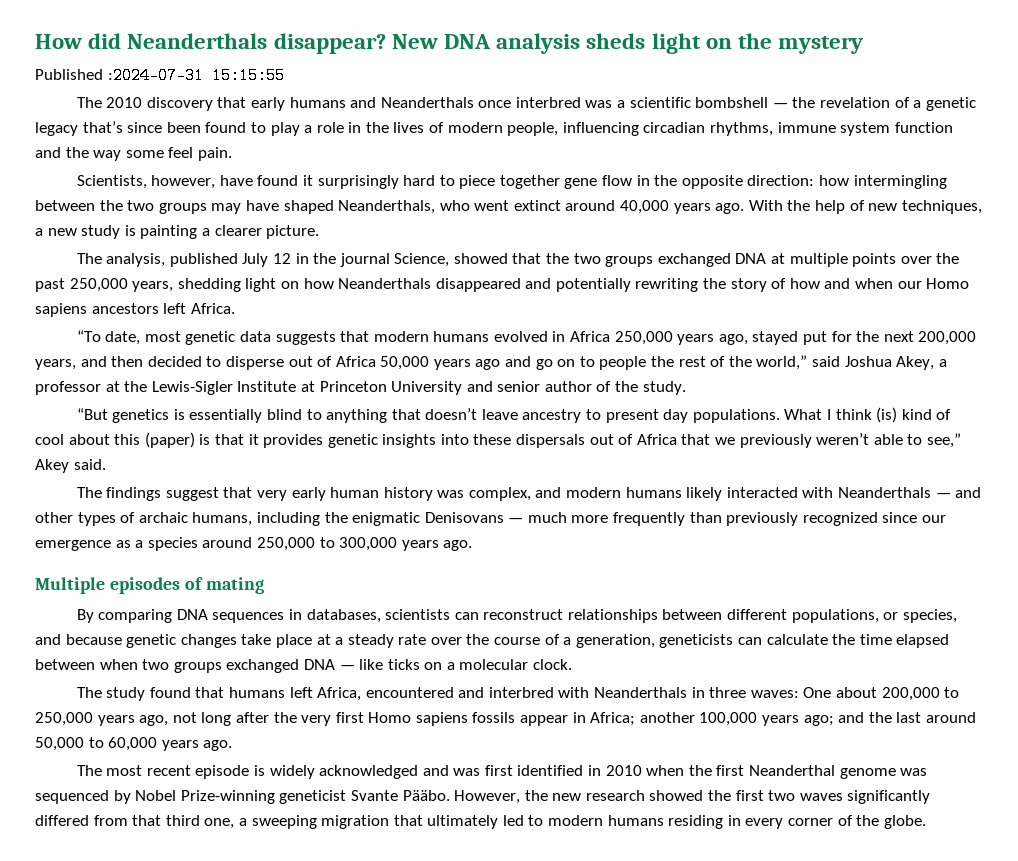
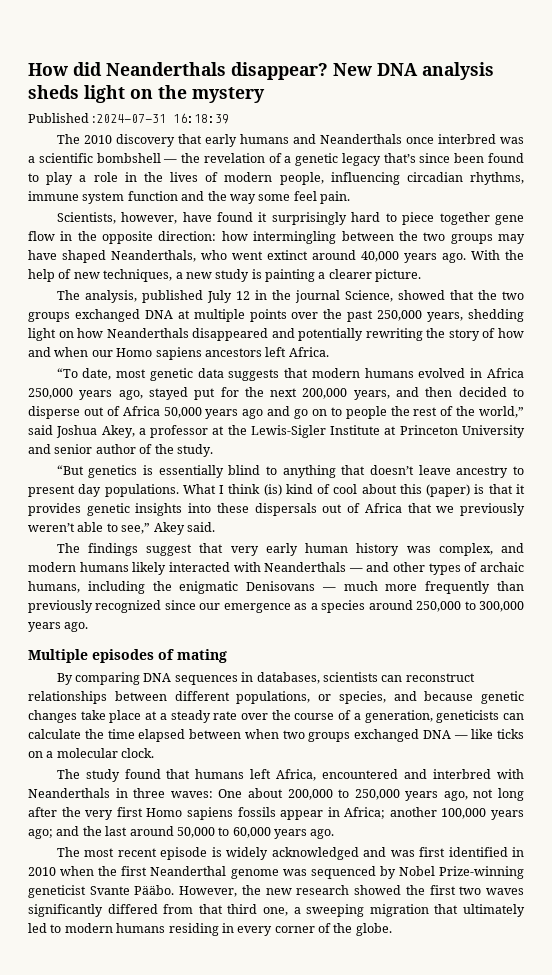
[211,67,285,84] 15:15:55 -> [173,113,230,124] 16:18:39

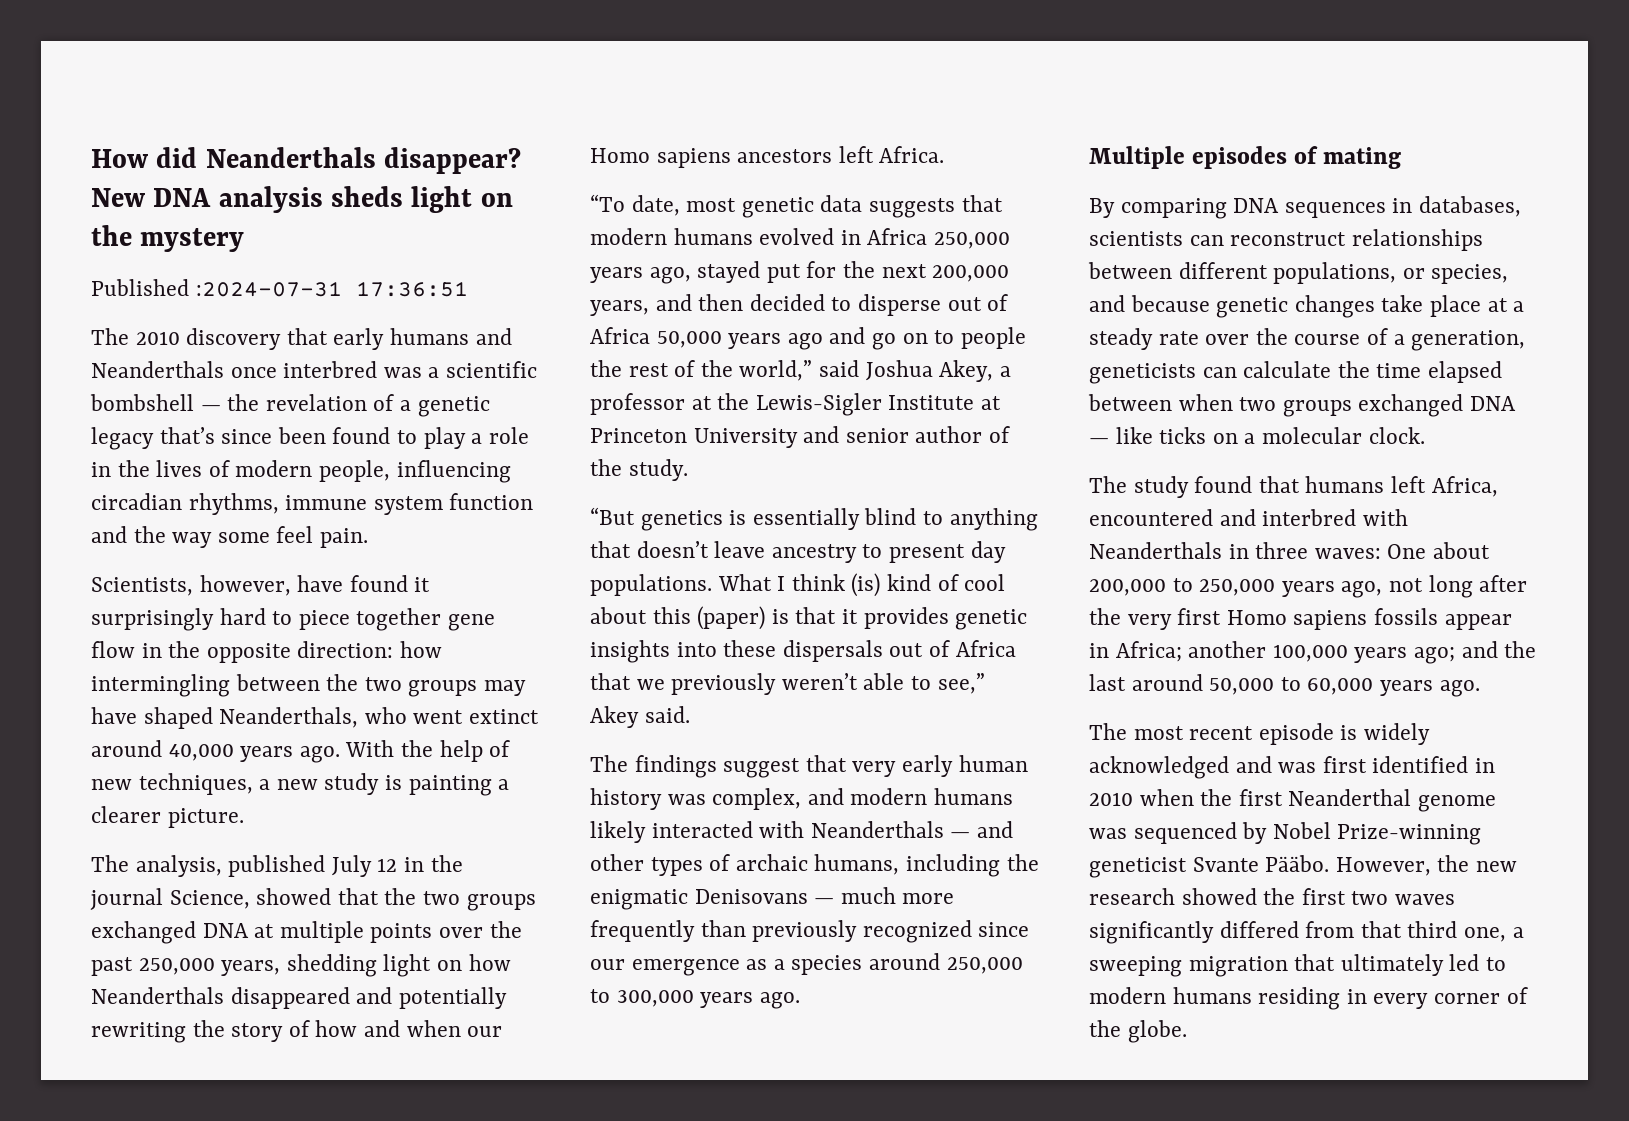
[173,113,230,124] 16:18:39 -> [355,281,468,297] 17:36:51

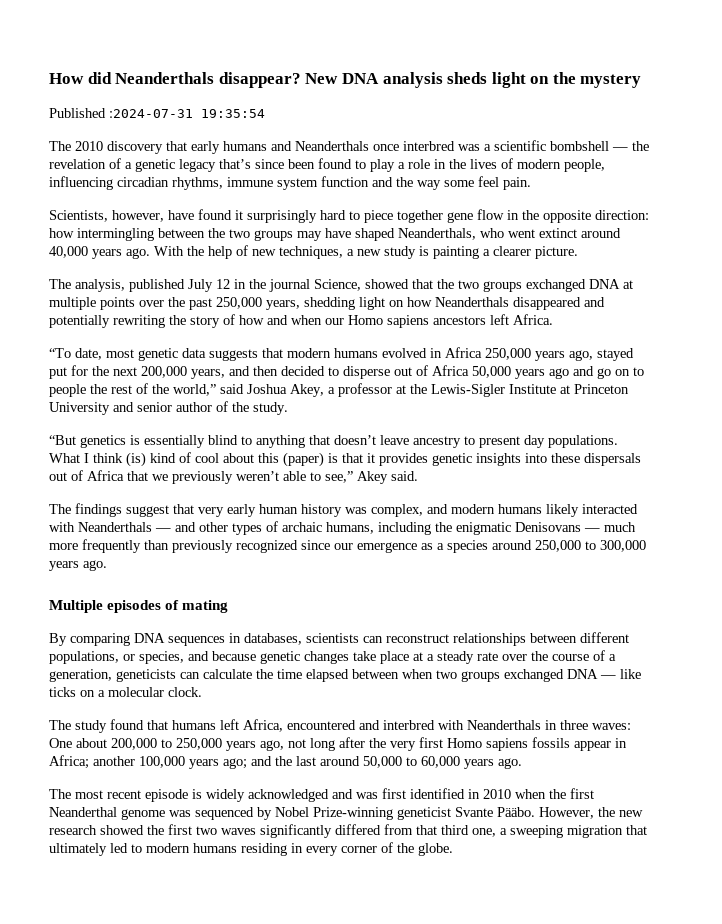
[355,281,468,297] 17:36:51 -> [201,109,265,118] 19:35:54

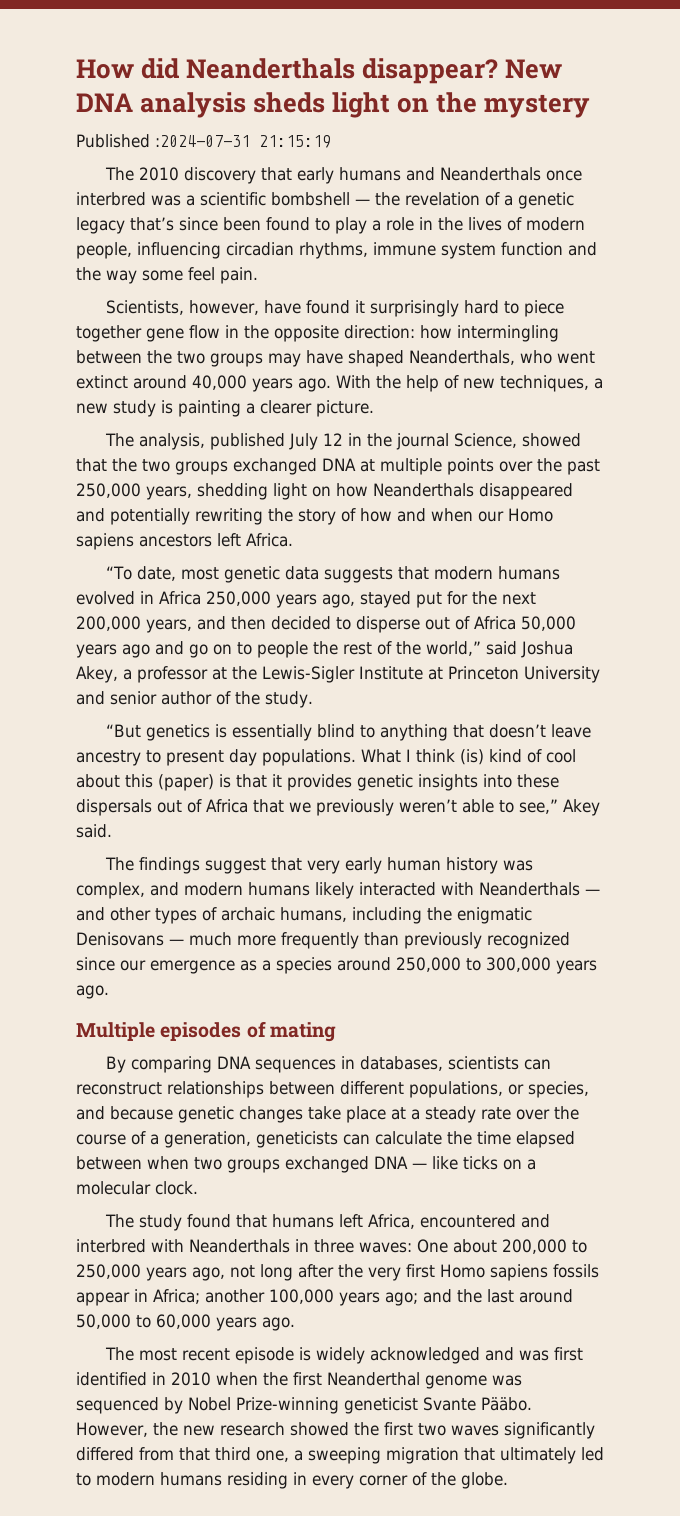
[201,109,265,118] 19:35:54 -> [259,135,331,148] 21:15:19

